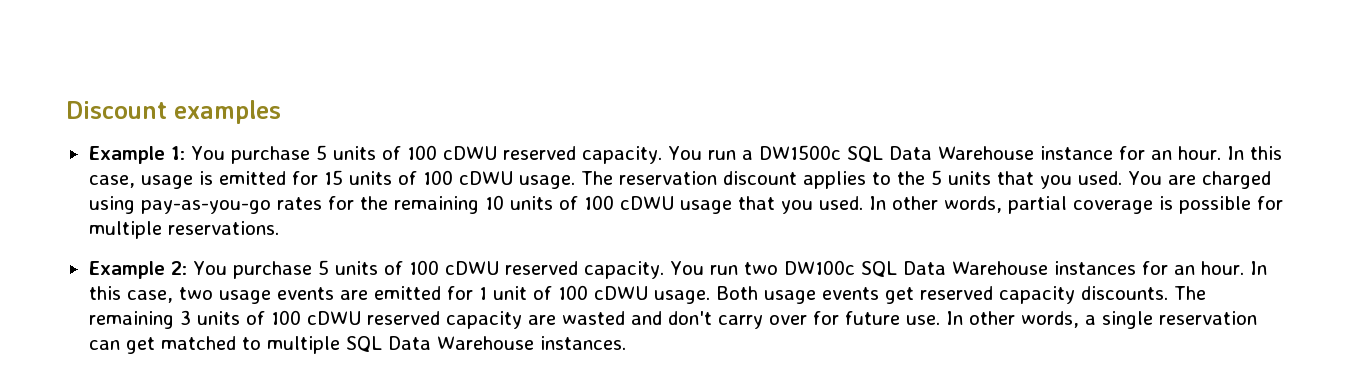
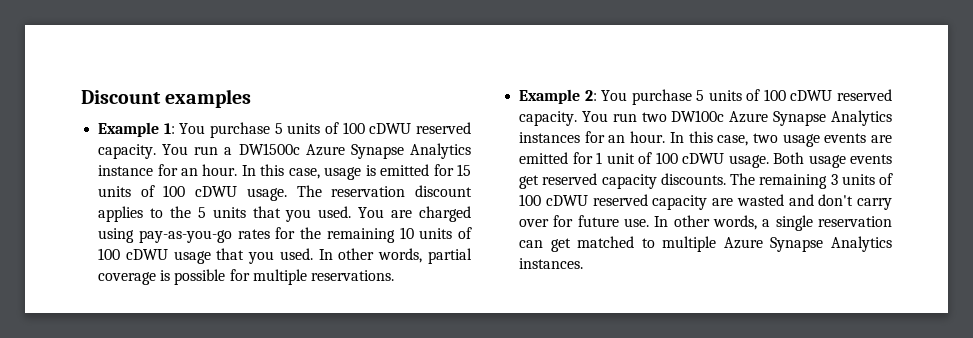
[846,146,1035,162] SQL Data Warehouse -> [305,143,471,159] Azure Synapse Analytics
[860,261,1049,277] SQL Data Warehouse -> [729,110,892,126] Azure Synapse Analytics
[345,336,534,352] SQL Data Warehouse -> [723,236,892,252] Azure Synapse Analytics

